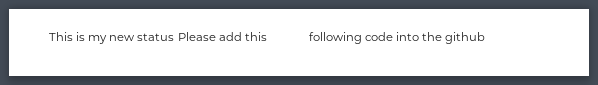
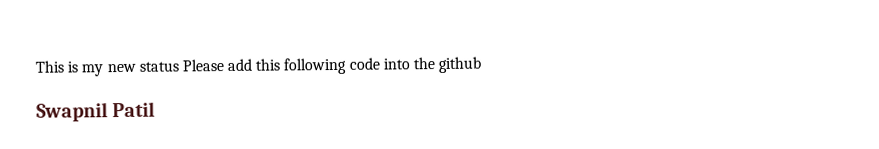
(486, 38) none -> [36,101,156,122] // Swapnil Patil

